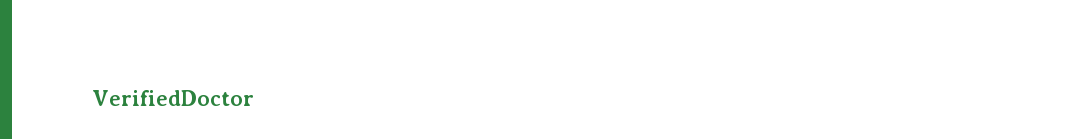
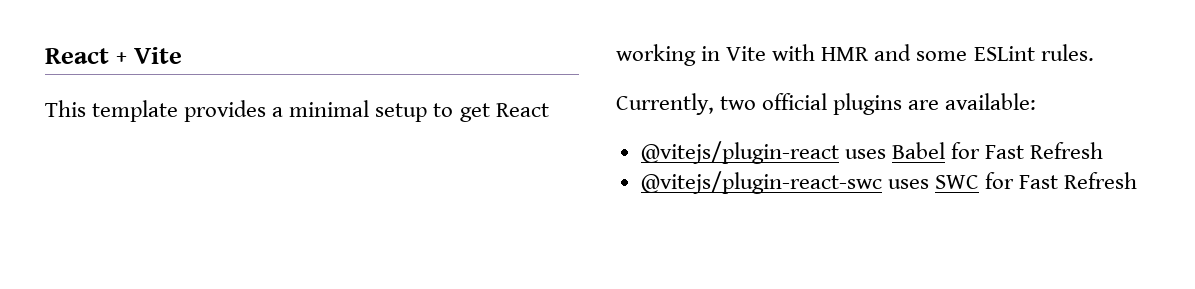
[92,90,254,106] VerifiedDoctor -> [45,47,183,64] [45,100,549,122] [616,44,1094,66] [616,93,1037,115] [640,141,1104,164] [640,171,1138,194] React + Vite // This template provides a minimal setup to get React working in Vite with HMR and some ESLint rules. // Currently, two official plugins are available: // @vitejs/plugin-react uses Babel for Fast Refresh // @vitejs/plugin-react-swc uses SWC for Fast Refresh

